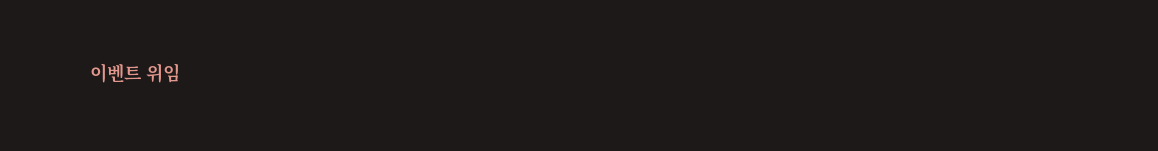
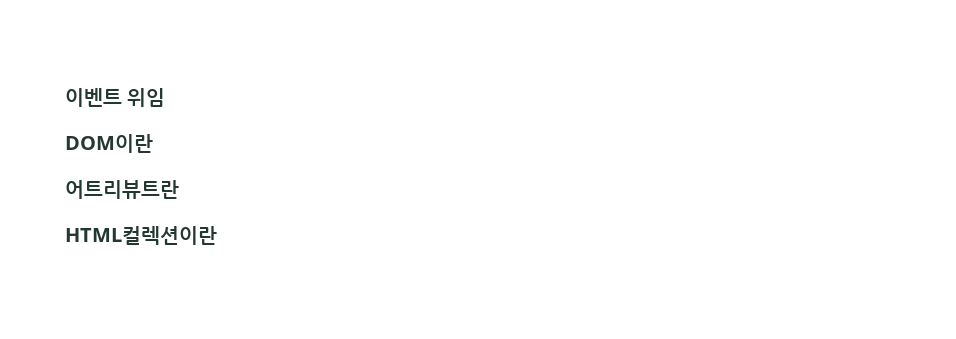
(180, 73) none -> [65,134,153,153] [65,180,179,199] [65,226,217,245] // DOM이란 // 어트리뷰트란 // HTML컬렉션이란

